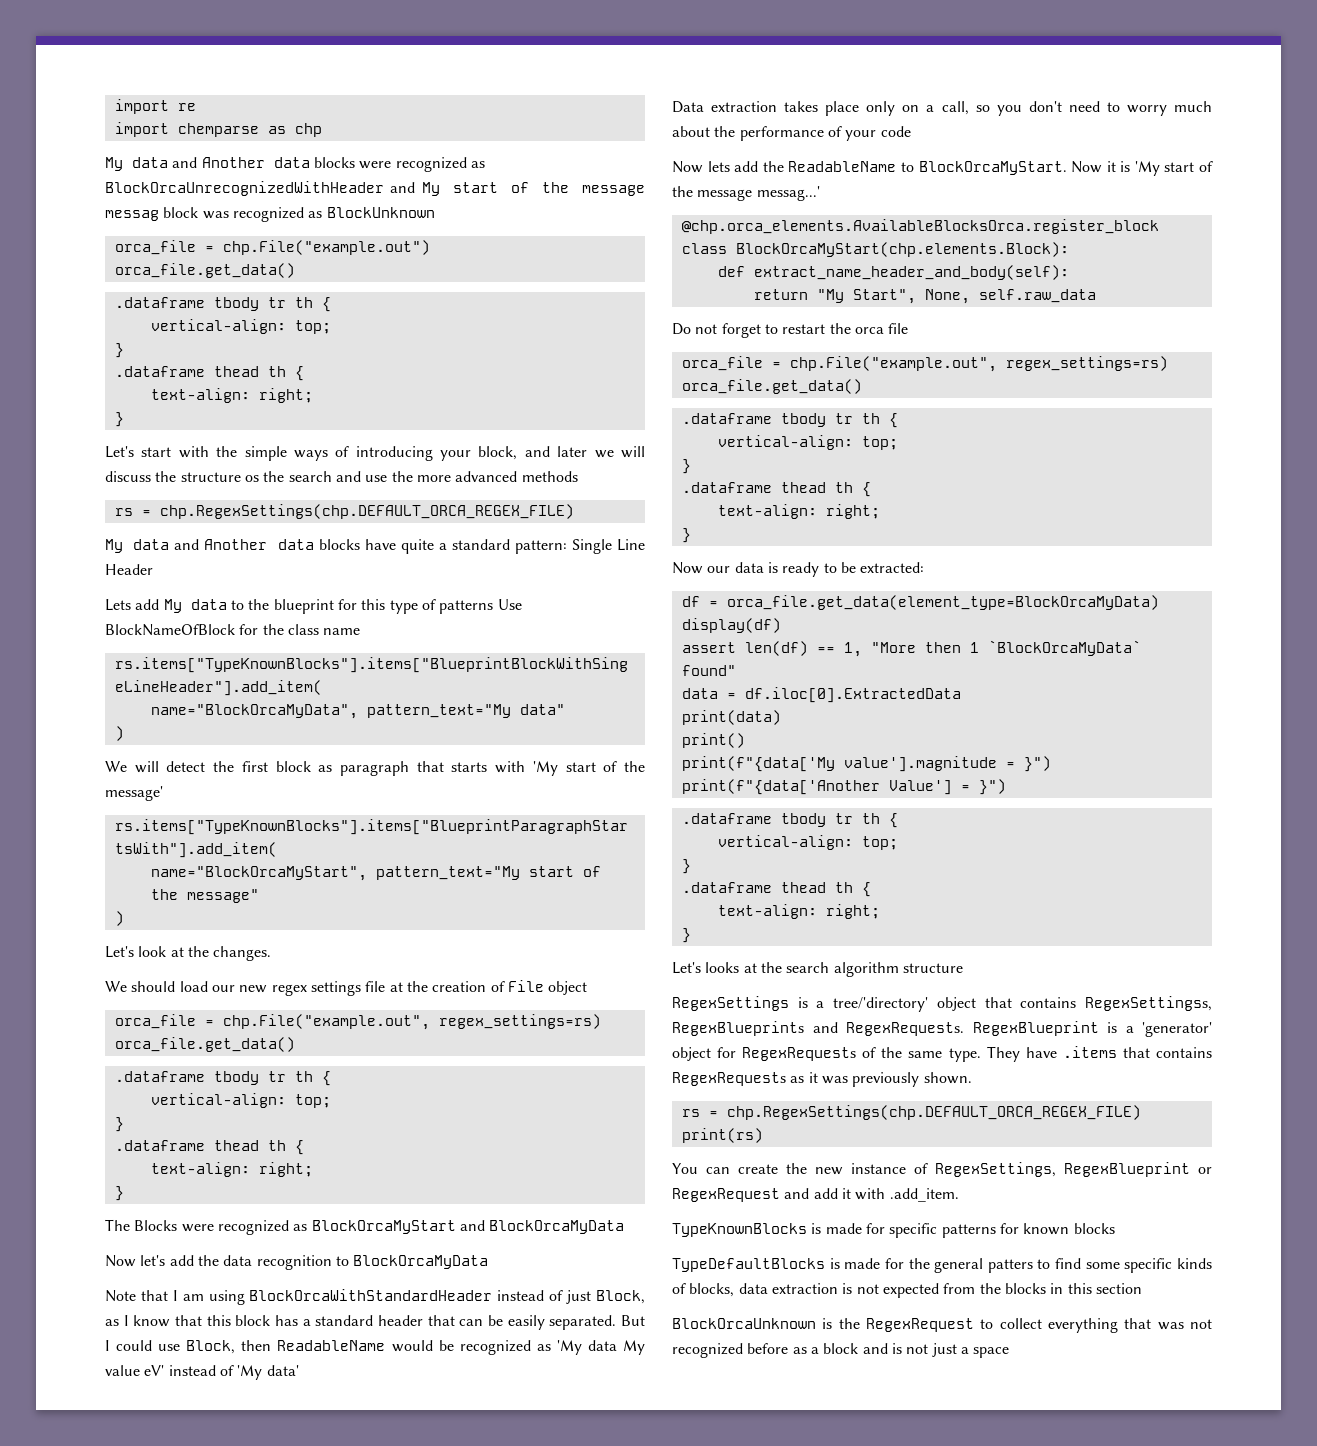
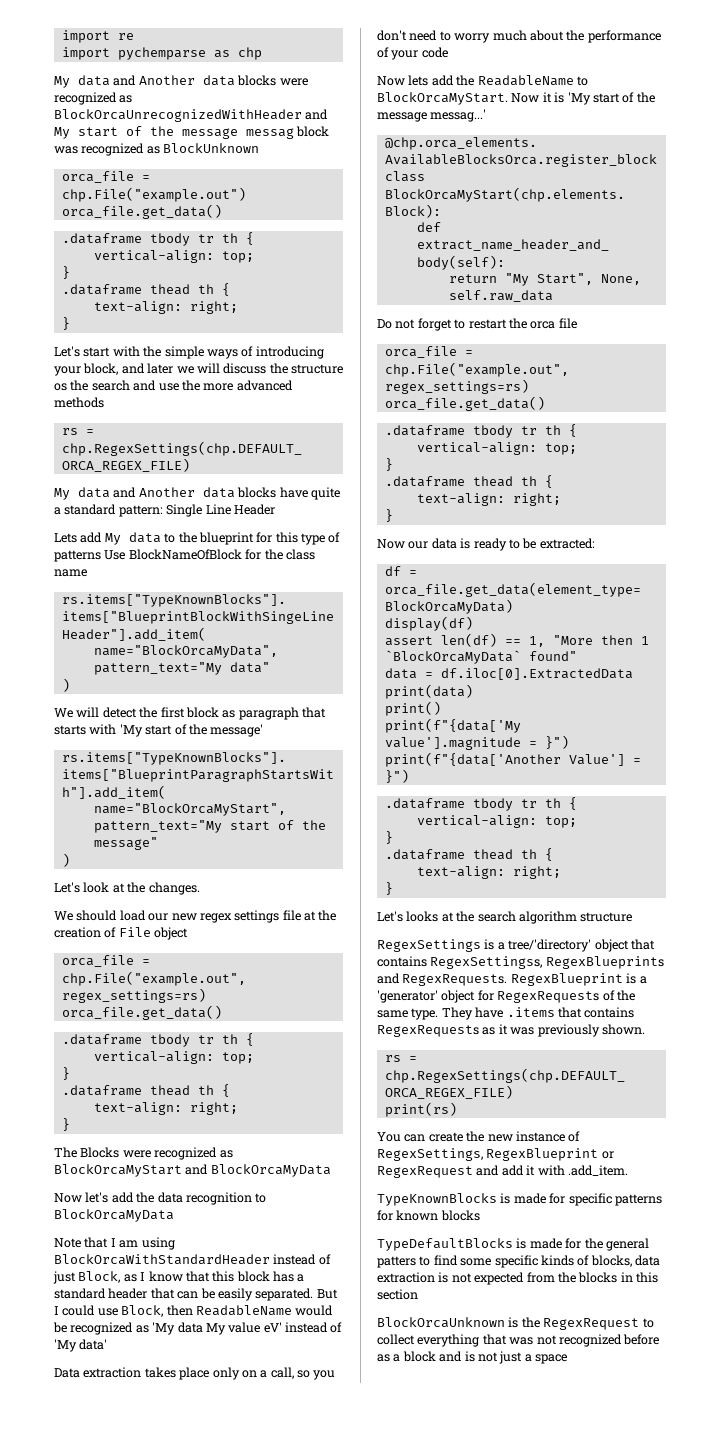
[177,123,259,137] chemparse -> [117,47,206,60] pychemparse

